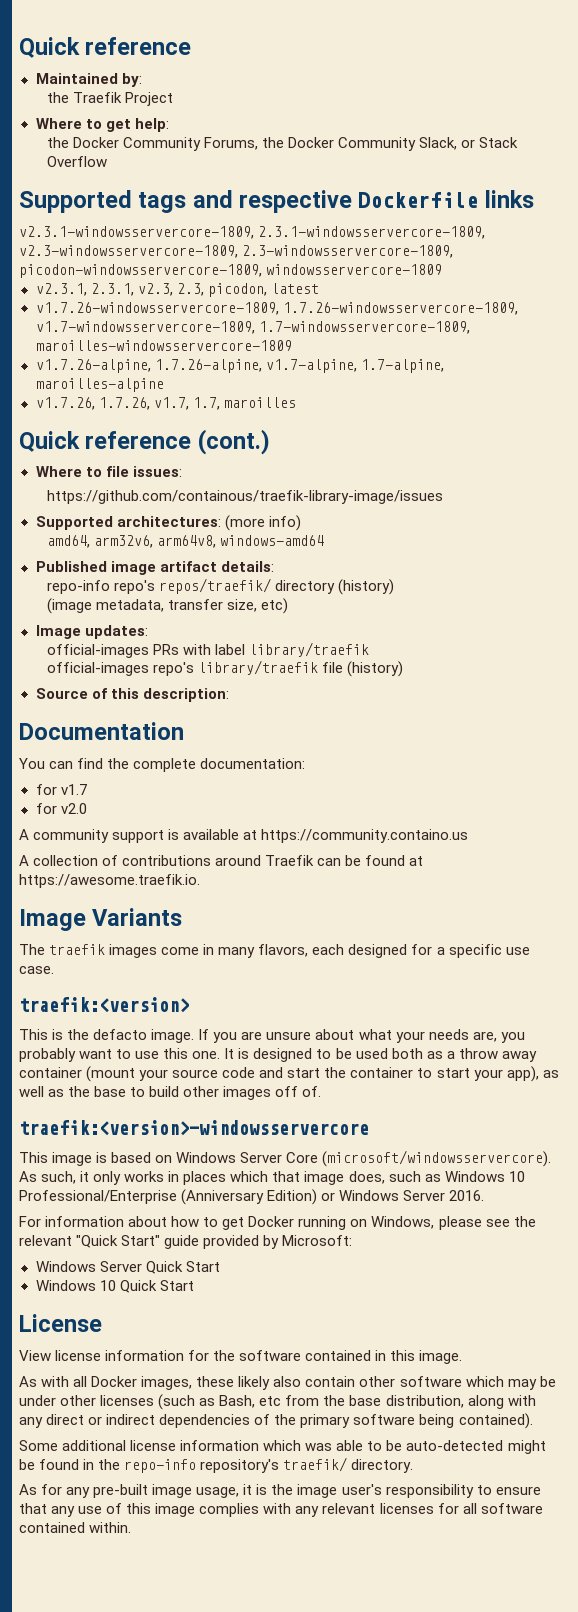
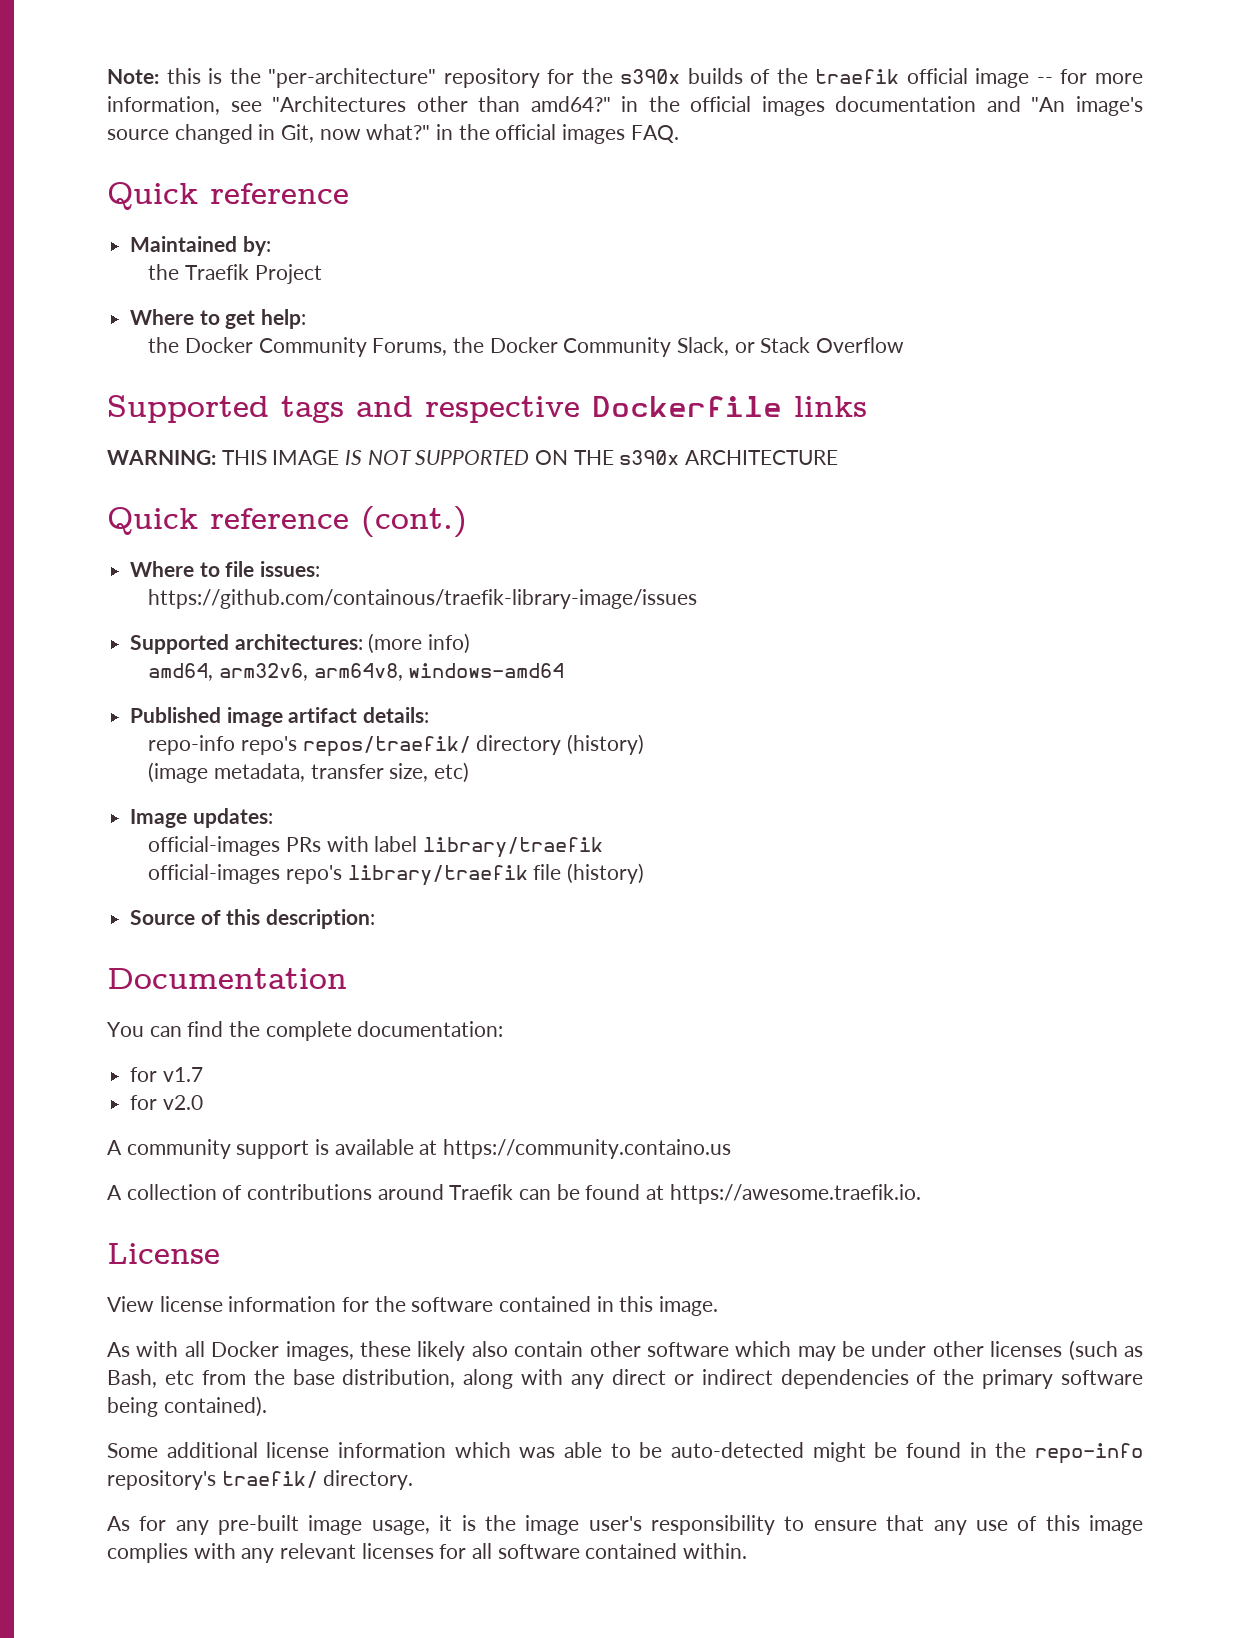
(19, 47) none -> [107,68,1143,88] [107,96,1143,116] [107,124,679,144] Note: this is the "per-architecture" repository for the s390x builds of the traefik official image -- for more information, see "Architectures other than amd64?" in the official images documentation and "An image's source changed in Git, now what?" in the official images FAQ. //
[19,226,486,239] [19,245,454,258] [19,264,443,278] [35,283,319,297] [35,302,518,315] [35,321,470,334] [35,340,292,351] [35,359,444,373] [35,378,164,392] [35,397,296,410] v2.3.1-windowsservercore-1809, 2.3.1-windowsservercore-1809, v2.3-windowsservercore-1809, 2.3-windowsservercore-1809, picodon-windowsservercore-1809, windowsservercore-1809 // v2.3.1, 2.3.1, v2.3, 2.3, picodon, latest // v1.7.26-windowsservercore-1809, 1.7.26-windowsservercore-1809, v1.7-windowsservercore-1809, 1.7-windowsservercore-1809, maroilles-windowsservercore-1809 // v1.7.26-alpine, 1.7.26-alpine, v1.7-alpine, 1.7-alpine, maroilles-alpine // v1.7.26, 1.7.26, v1.7, 1.7, maroilles -> [107,450,839,465] WARNING: THIS IMAGE IS NOT SUPPORTED ON THE s390x ARCHITECTURE
[19,908,183,931] [19,944,530,958] [19,966,54,974] [19,997,189,1013] [19,1029,525,1043] [19,1048,537,1062] [19,1066,559,1082] [19,1086,322,1100] [19,1120,369,1136] [19,1150,552,1167] [19,1171,525,1185] [19,1189,485,1205] [19,1216,536,1230] [19,1235,353,1249] [35,1261,220,1274] [35,1280,194,1293] // Image Variants // The traefik images come in many flavors, each designed for a specific use case. // traefik:<version> // This is the defacto image. If you are unsure about what your needs are, you probably want to use this one. It is designed to be used both as a throw away container (mount your source code and start the container to start your app), as well as the base to build other images off of. // traefik:<version>-windowsservercore // This image is based on Windows Server Core (microsoft/windowsservercore). As such, it only works in places which that image does, such as Windows 10 Professional/Enterprise (Anniversary Edition) or Windows Server 2016. // For information about how to get Docker running on Windows, please see the relevant "Quick Start" guide provided by Microsoft: // Windows Server Quick Start // Windows 10 Quick Start -> (921, 1194) none

